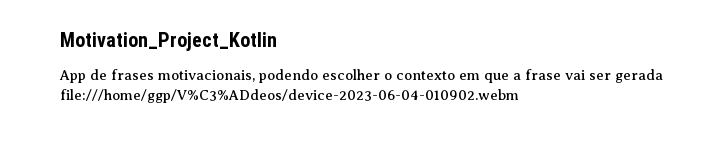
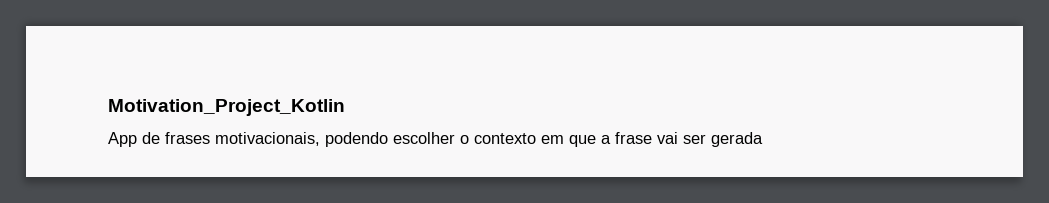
[60,89,519,103] file:///home/ggp/V%C3%ADdeos/device-2023-06-04-010902.webm -> (763, 139) none

